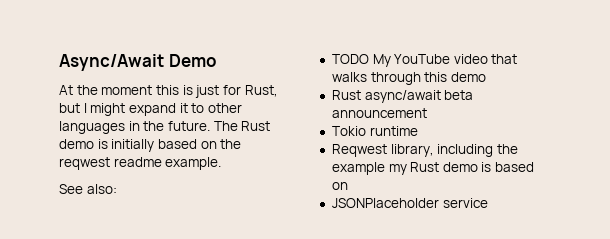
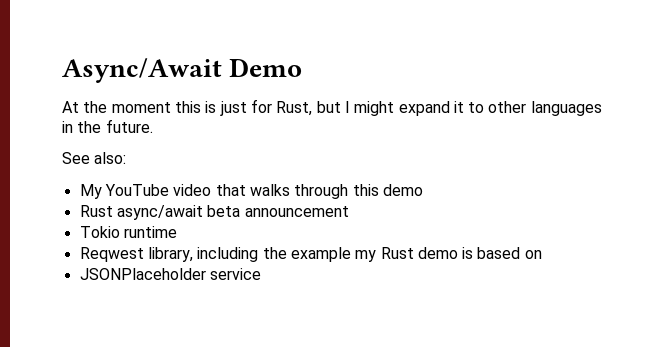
[213,121,271,131] [59,139,242,152] [59,157,222,170] The Rust demo is initially based on the reqwest readme example. -> (153, 126) none
[331,54,369,64] TODO -> (127, 158) none

